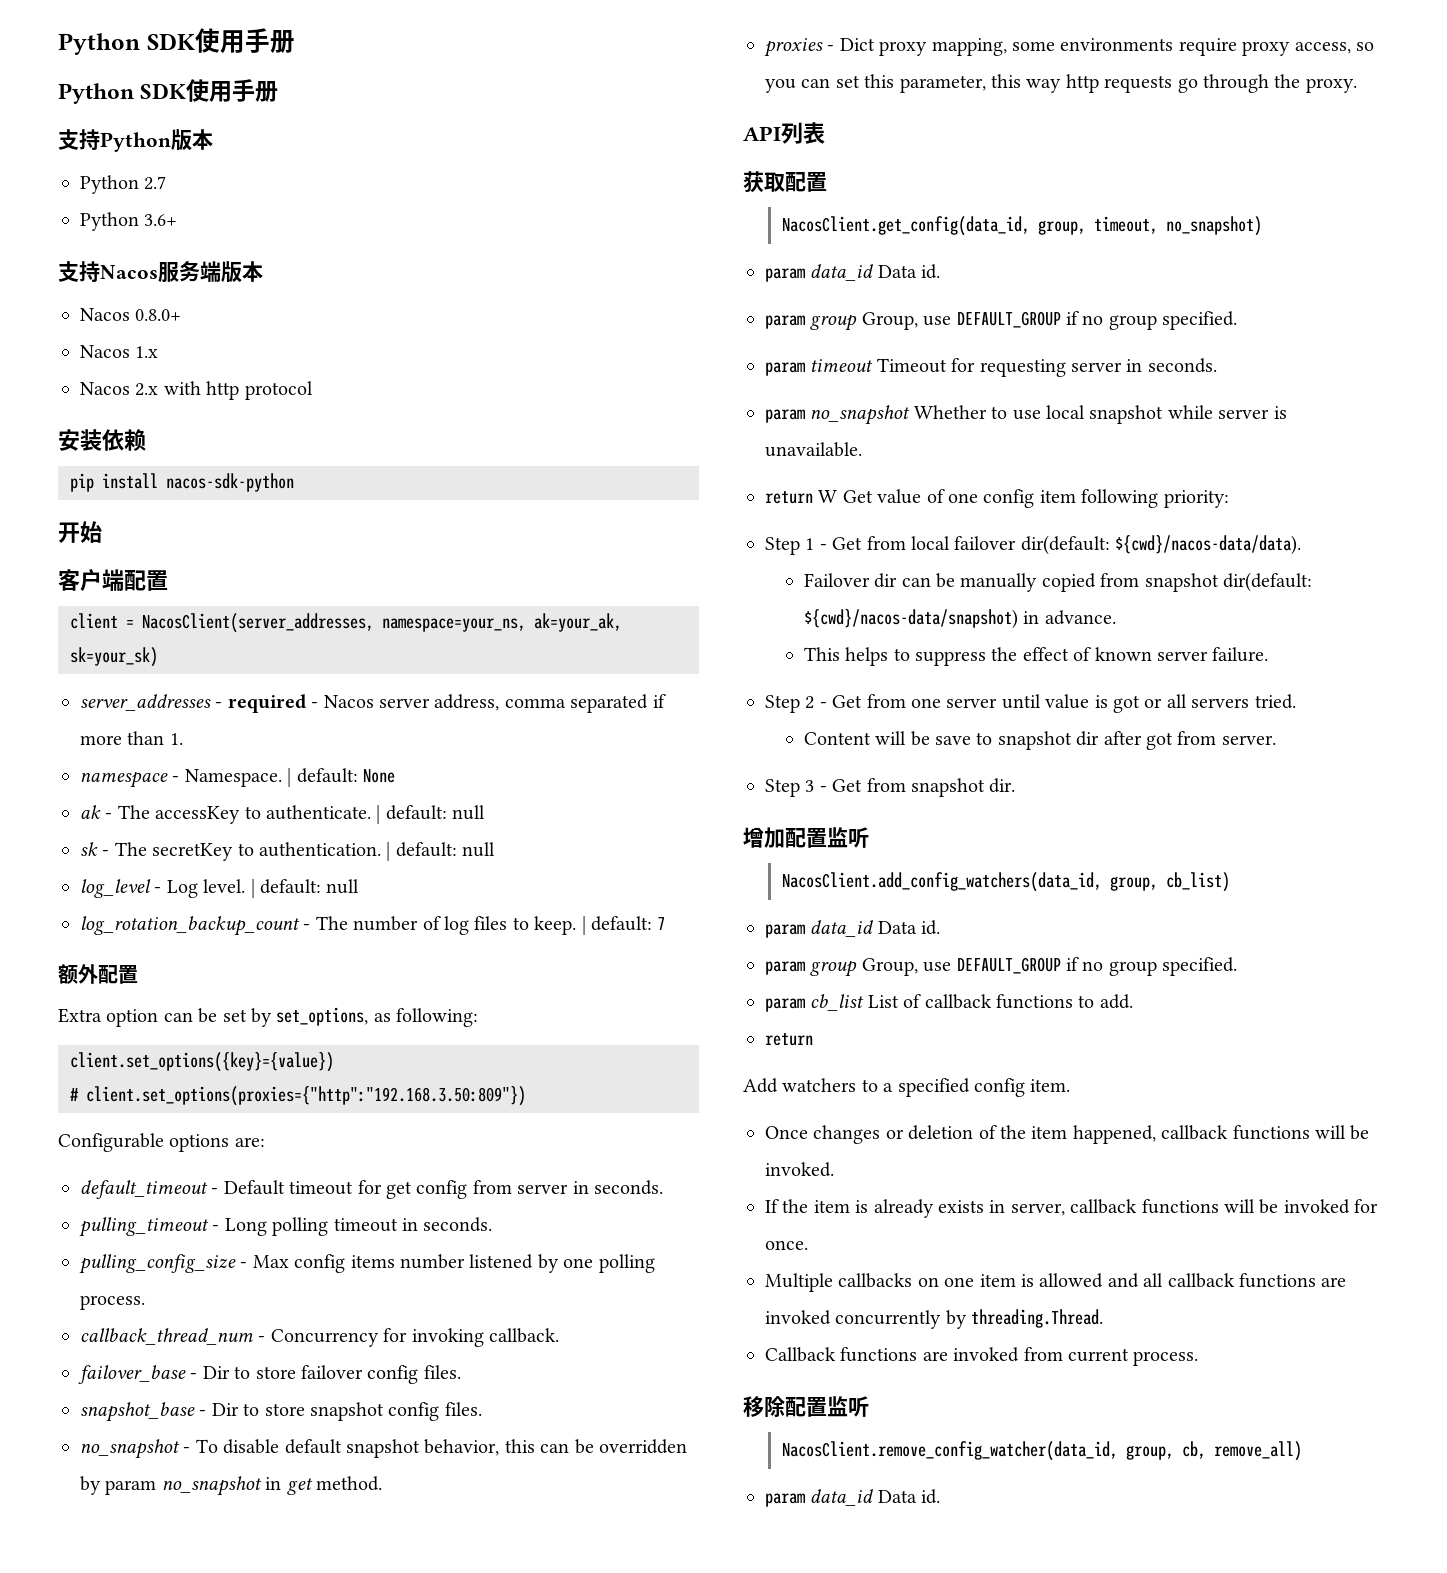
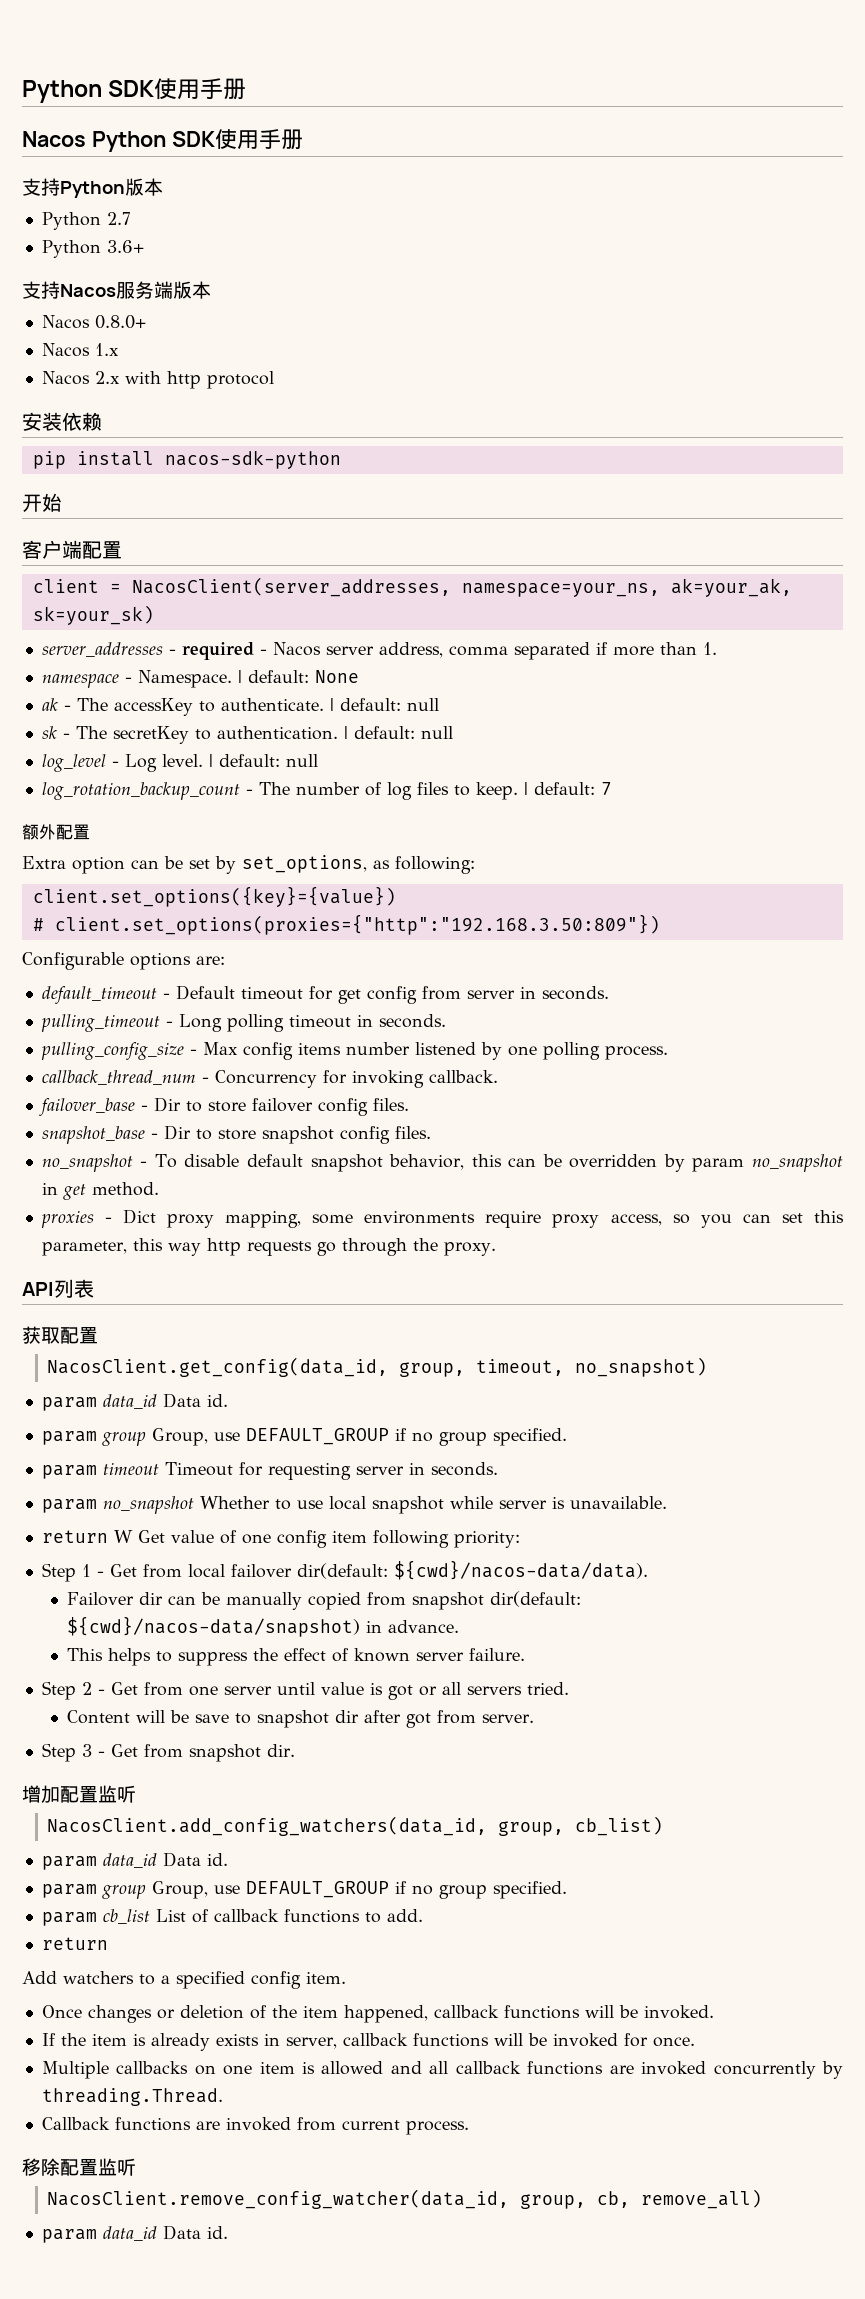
[58,28,295,55] Python SDK使用手册 // -> [22,78,247,103] [22,131,86,147] Python SDK使用手册 // Nacos

